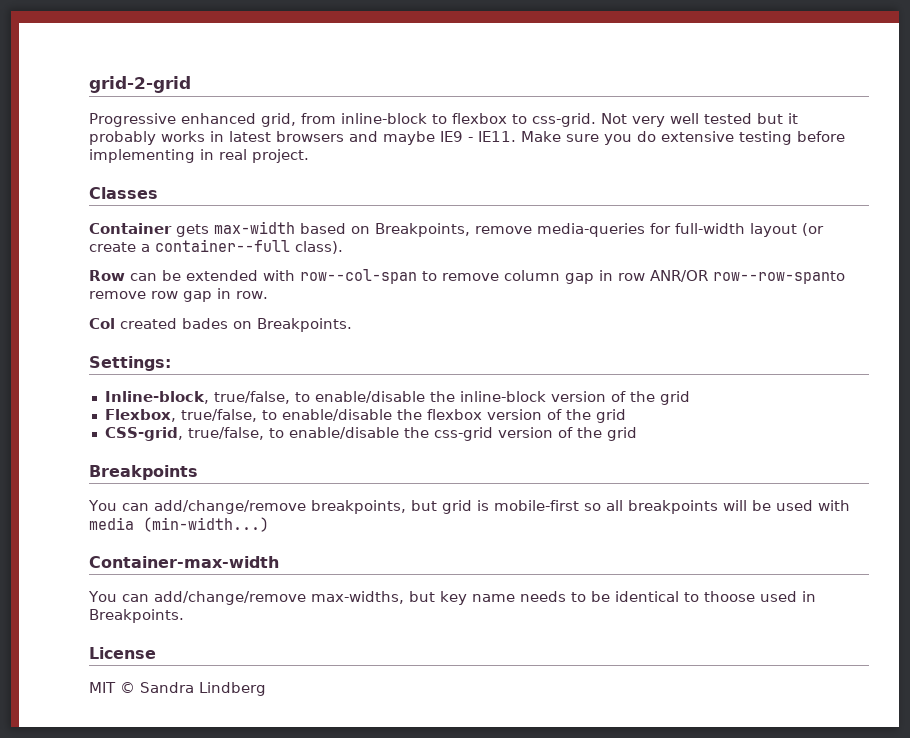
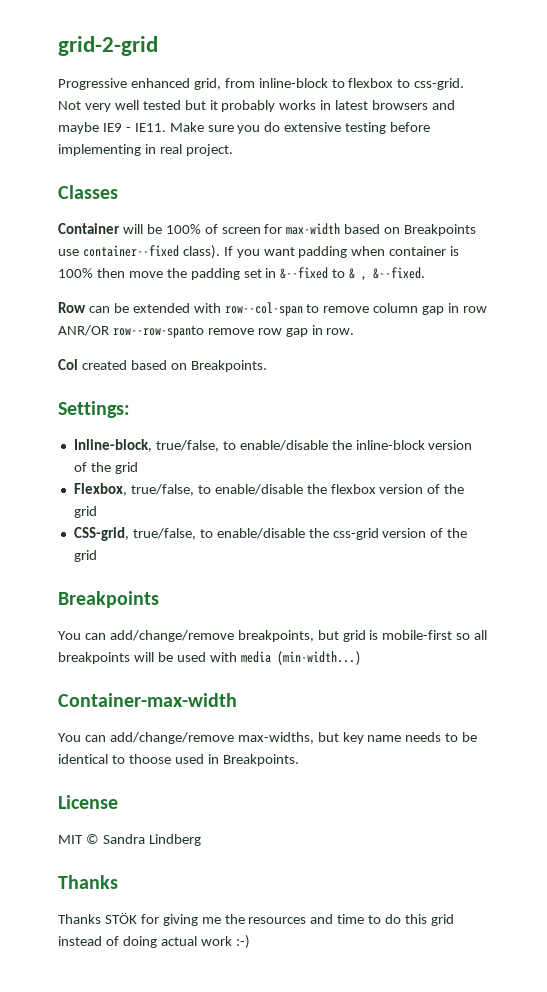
[176,221,824,237] [89,239,343,254] gets max-width based on Breakpoints, remove media-queries for full-width layout (or create a container--full class). -> [122,223,477,236] [58,245,460,259] [58,267,426,281] will be 100% of screen for max-width based on Breakpoints use container--fixed class). If you want padding when container is 100% then move the padding set in &--fixed to & , &--fixed.
[182,318,228,329] bades -> [130,360,167,370] based
(266, 689) none -> [58,875,118,889] [58,913,454,926] [58,935,250,949] // Thanks // Thanks STÖK for giving me the resources and time to do this grid instead of doing actual work :-)

